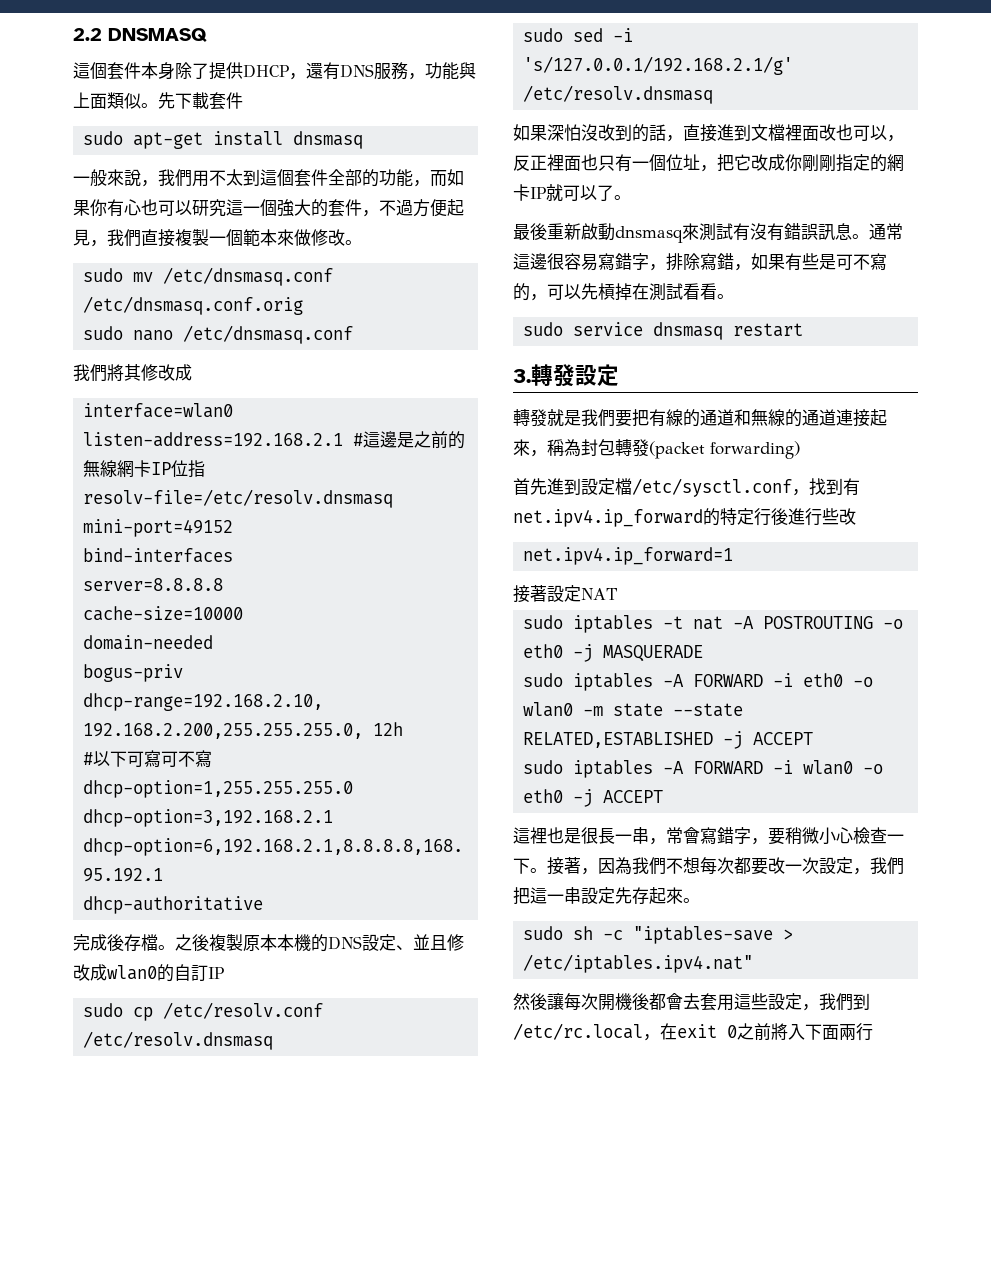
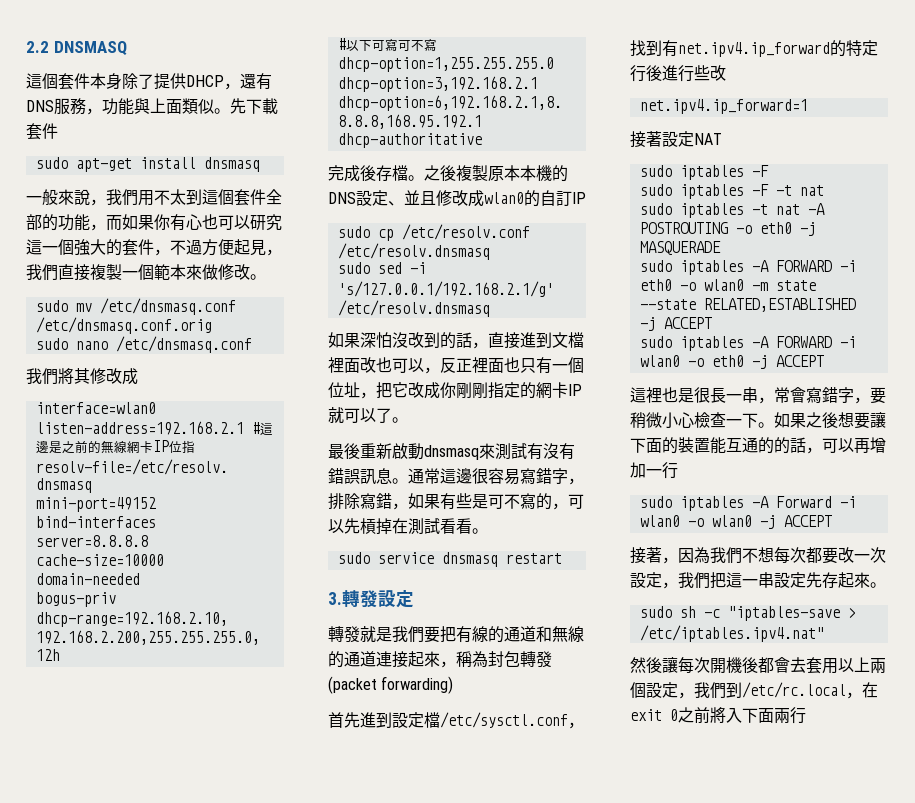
(617, 594) none -> [639,165,769,180] [639,184,824,199] // sudo iptables -F // sudo iptables -F -t nat
(547, 870) none -> [774,412,886,429] [630,437,886,454] [630,462,678,479] [639,496,856,511] [639,515,832,529] 如果之後想要讓下面的裝置能互通的的話，可以再增加一行 // sudo iptables -A Forward -i wlan0 -o wlan0 -j ACCEPT //
[734,993,768,1010] 這些 -> [838,657,886,673] [630,682,646,698] 以上兩個

